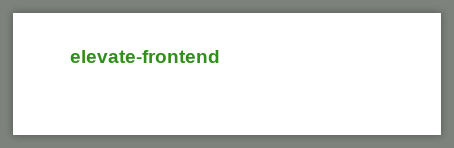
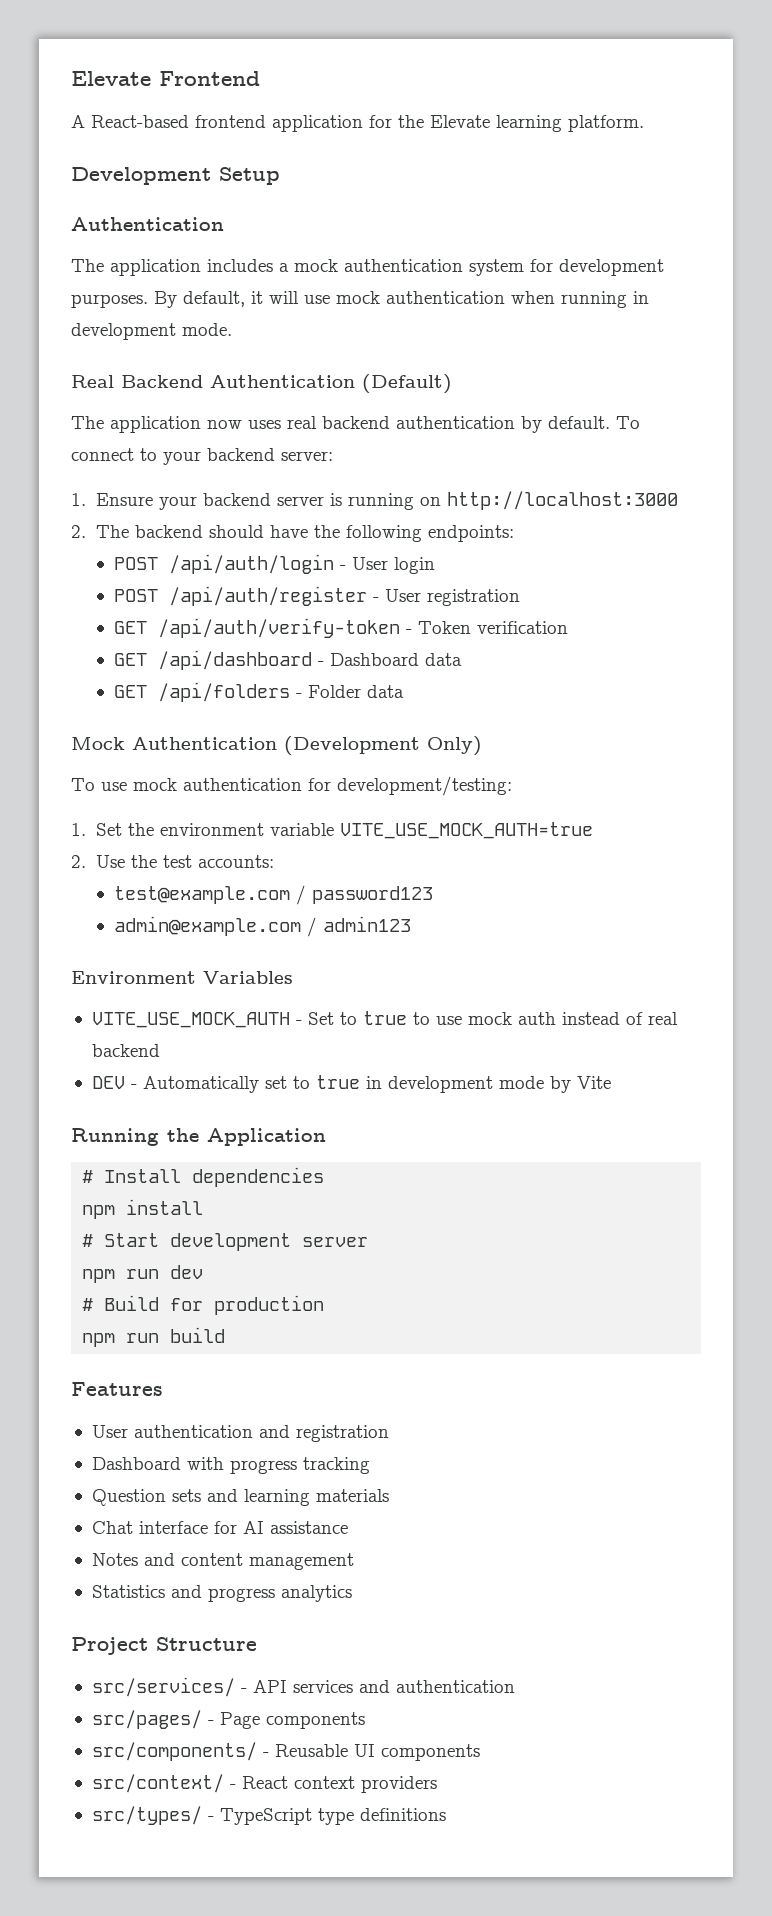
[70,50,220,63] elevate-frontend -> [71,71,260,86] [71,115,644,132] [71,167,280,185] [71,217,224,231] [71,259,664,276] [71,291,649,308] [71,323,232,340] [71,374,452,394] [71,416,640,433] [71,448,333,465] [71,491,678,510] [71,525,514,542] [114,554,436,574] [114,586,521,606] [114,618,569,638] [114,650,463,670] [114,682,405,702] [71,736,482,756] [71,776,512,796] [71,822,593,839] [71,855,274,868] [114,885,434,905] [114,916,412,937] [71,971,293,984] [91,1011,678,1028] [91,1044,160,1057] [91,1075,611,1093] [71,1128,326,1146] [82,1167,325,1187] [82,1199,204,1219] [82,1233,369,1251] [82,1265,204,1283] [82,1295,325,1315] [82,1327,226,1347] [71,1382,163,1396] [91,1425,389,1442] [91,1457,370,1474] [91,1489,389,1506] [91,1521,348,1534] [91,1553,354,1570] [91,1585,352,1602] [71,1637,257,1655] [91,1677,515,1697] [91,1710,365,1729] [91,1742,480,1761] [91,1774,437,1793] [91,1806,446,1825] Elevate Frontend // A React-based frontend application for the Elevate learning platform. // Development Setup // Authentication // The application includes a mock authentication system for development purposes. By default, it will use mock authentication when running in development mode. // Real Backend Authentication (Default) // The application now uses real backend authentication by default. To connect to your backend server: // 1. Ensure your backend server is running on http://localhost:3000 // 2. The backend should have the following endpoints: // POST /api/auth/login - User login // POST /api/auth/register - User registration // GET /api/auth/verify-token - Token verification // GET /api/dashboard - Dashboard data // GET /api/folders - Folder data // Mock Authentication (Development Only) // To use mock authentication for development/testing: // 1. Set the environment variable VITE_USE_MOCK_AUTH=true // 2. Use the test accounts: // test@example.com / password123 // admin@example.com / admin123 // Environment Variables // VITE_USE_MOCK_AUTH - Set to true to use mock auth instead of real backend // DEV - Automatically set to true in development mode by Vite // Running the Application // # Install dependencies // npm install // # Start development server // npm run dev // # Build for production // npm run build // Features // User authentication and registration // Dashboard with progress tracking // Question sets and learning materials // Chat interface for AI assistance // Notes and content management // Statistics and progress analytics // Project Structure // src/services/ - API services and authentication // src/pages/ - Page components // src/components/ - Reusable UI components // src/context/ - React context providers // src/types/ - TypeScript type definitions

